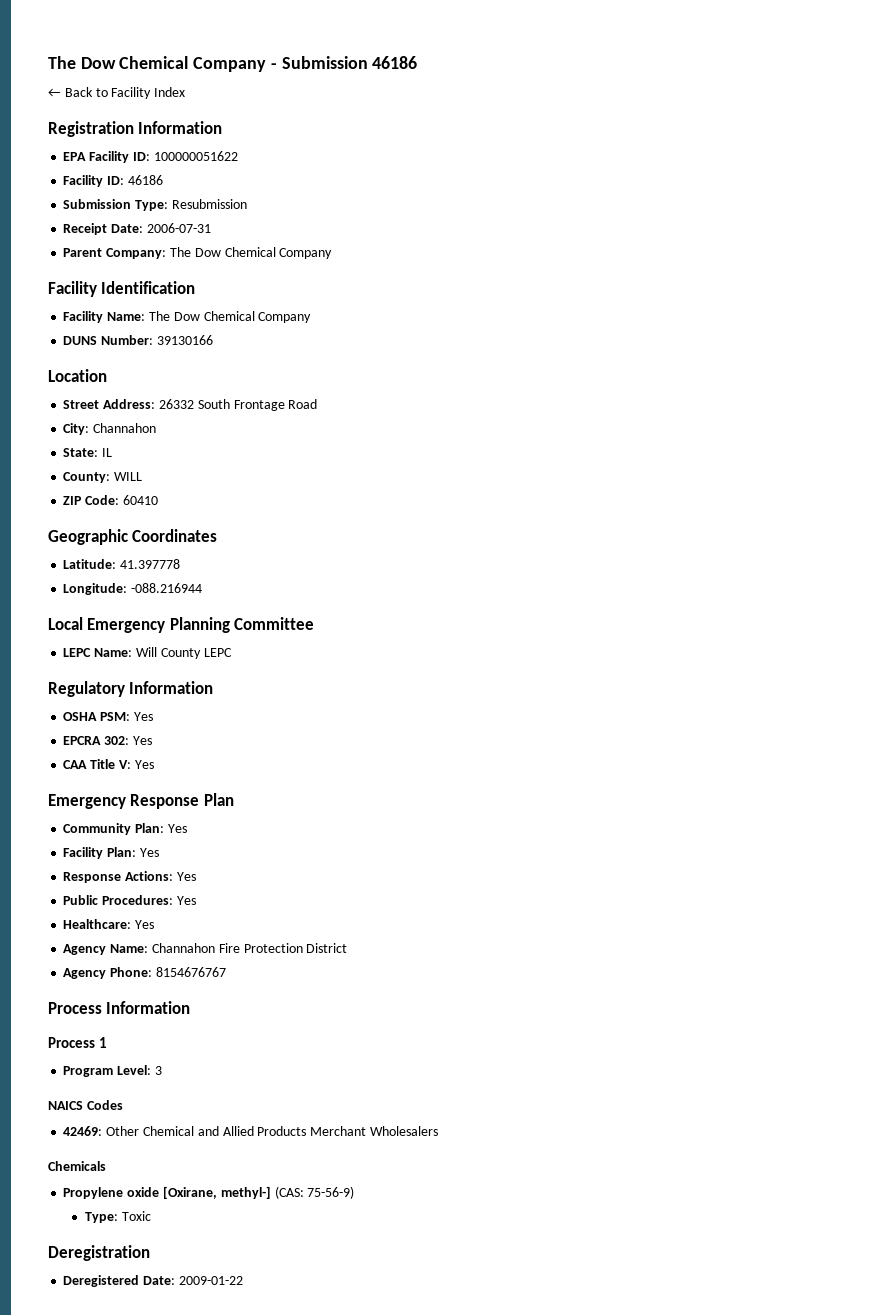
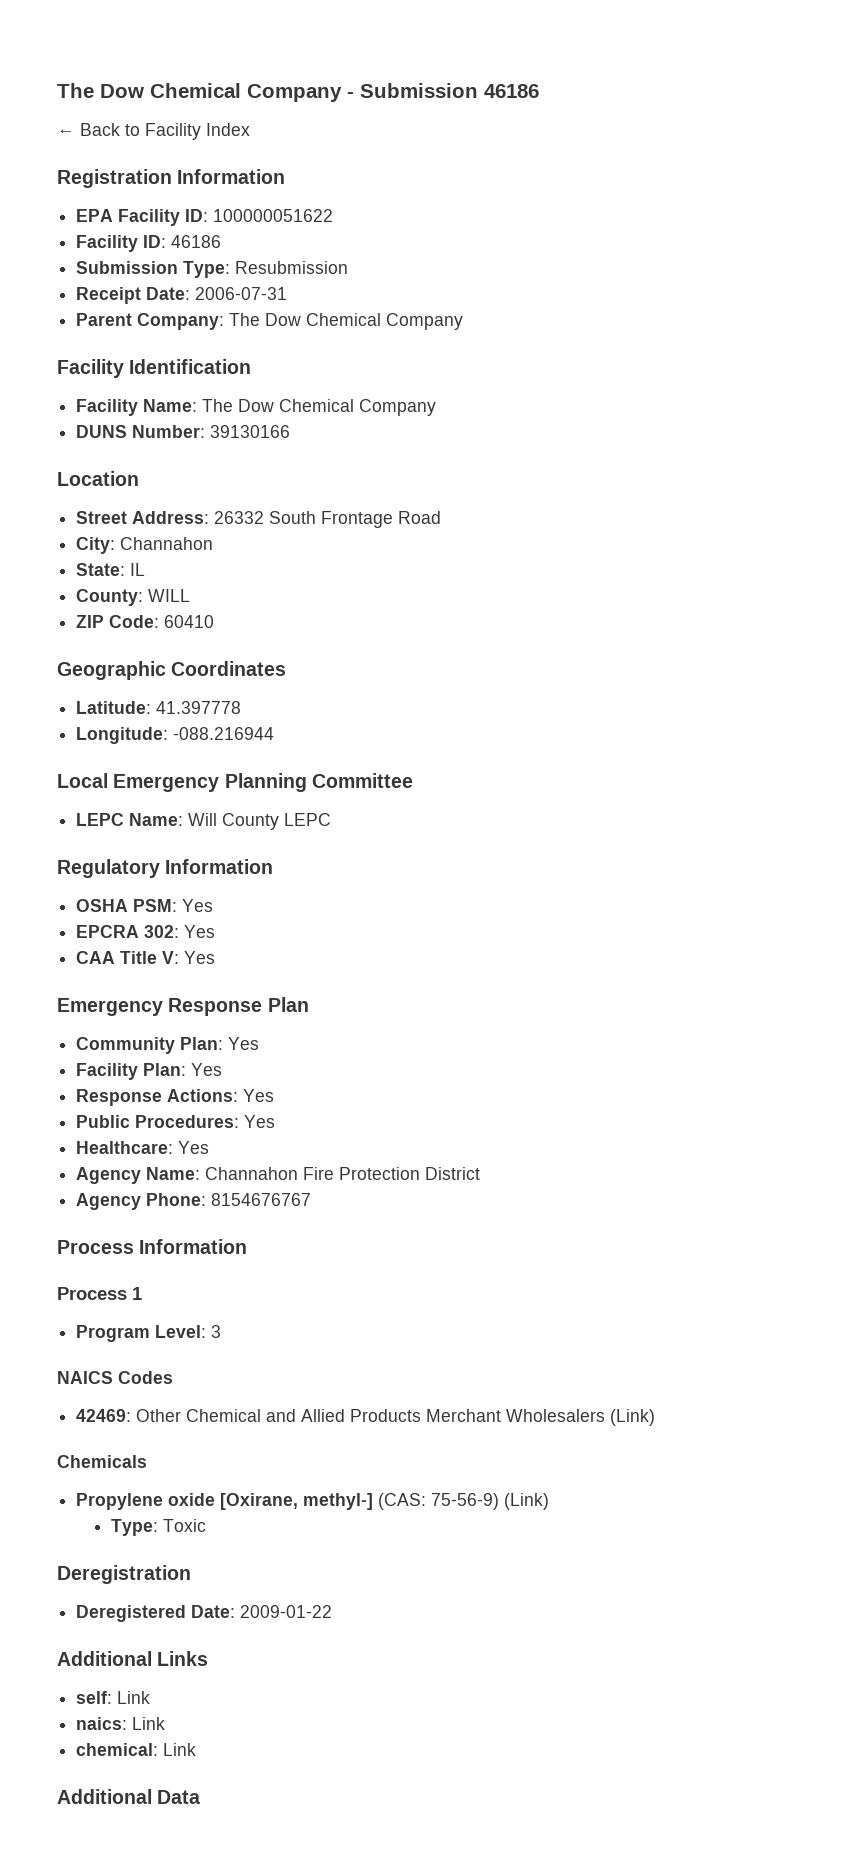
(438, 1131) none -> [610,1409,656,1426] (Link)
(355, 1192) none -> [504,1493,550,1510] (Link)
(243, 1280) none -> [57,1651,209,1666] [76,1691,151,1704] [76,1717,166,1730] [76,1743,197,1756] [57,1789,201,1804] // Additional Links // self: Link // naics: Link // chemical: Link // Additional Data

